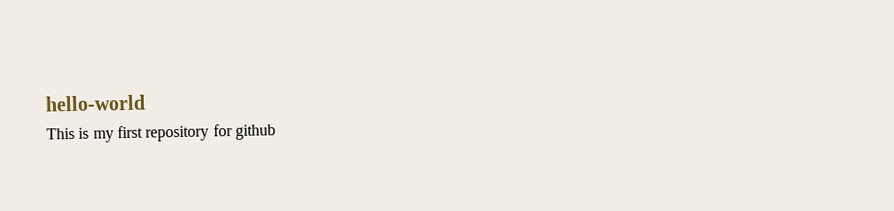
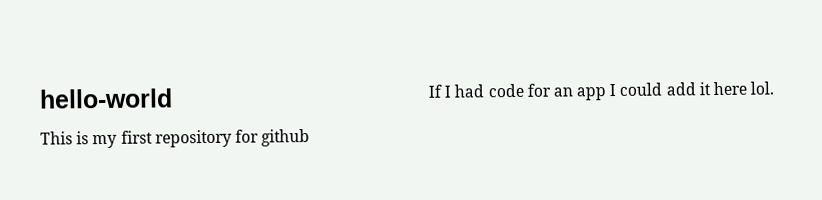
(276, 132) none -> [428,81,775,101] // If I had code for an app I could add it here lol.

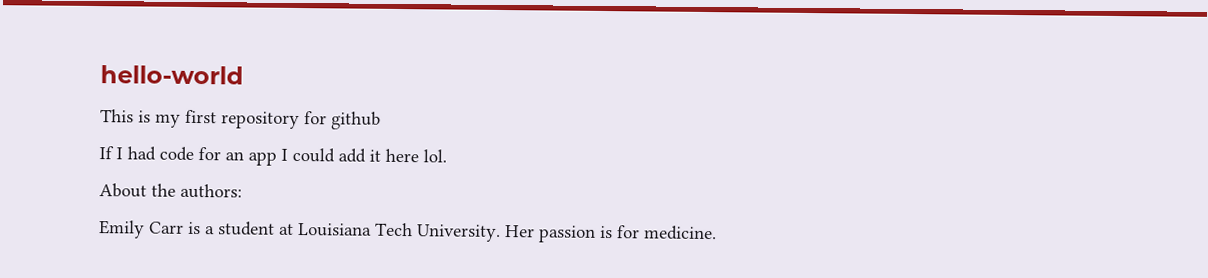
(775, 88) none -> [99,183,242,199] [99,220,717,243] // About the authors: // Emily Carr is a student at Louisiana Tech University. Her passion is for medicine.

